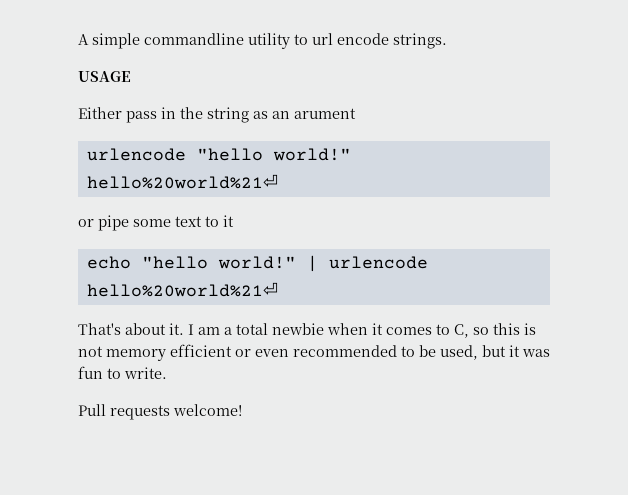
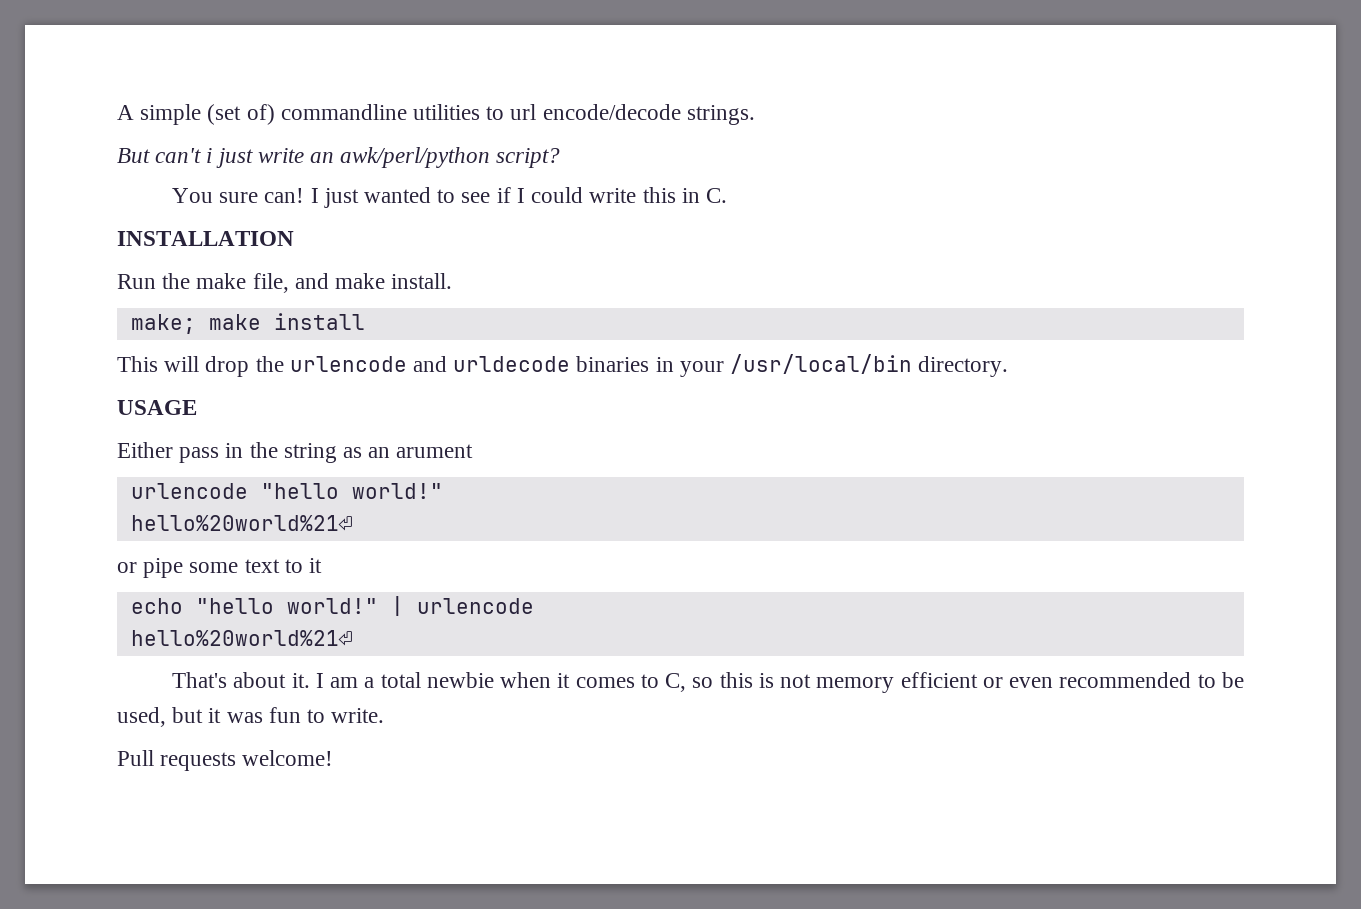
[144,33,290,49] commandline utility -> [207,104,481,125] (set of) commandline utilities
[337,33,389,45] encode -> [542,104,681,120] encode/decode
(447, 41) none -> [117,147,561,168] [171,187,727,208] [117,231,294,246] [117,273,453,293] [130,313,365,334] [117,354,1009,377] // But can't i just write an awk/perl/python script? // You sure can! I just wanted to see if I could write this in C. // INSTALLATION // Run the make file, and make install. // make; make install // This will drop the urlencode and urldecode binaries in your /usr/local/bin directory.

